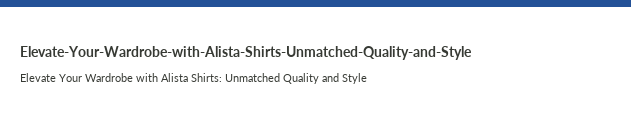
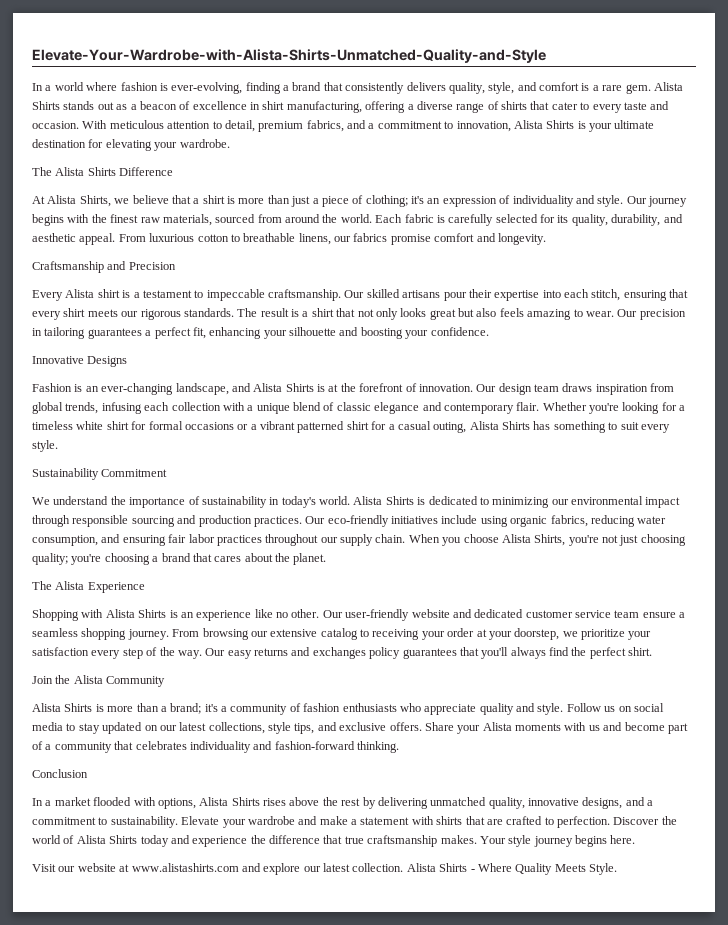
[20,73,367,84] Elevate Your Wardrobe with Alista Shirts: Unmatched Quality and Style -> [32,82,683,94] [32,101,670,113] [32,120,655,132] [32,139,230,151] [32,167,174,176] [32,195,687,207] [32,214,683,226] [32,233,546,245] [32,261,176,273] [32,289,689,301] [32,308,686,320] [32,327,489,339] [32,356,128,367] [32,383,675,395] [32,402,686,414] [32,421,670,433] [32,440,58,452] [32,468,168,480] [32,496,681,508] [32,515,667,527] [32,534,686,546] [32,553,327,565] [32,581,145,593] [32,609,686,621] [32,628,652,640] [32,647,653,659] [32,675,166,687] [32,703,664,715] [32,722,688,734] [32,741,399,753] [32,769,88,778] [32,797,654,809] [32,816,677,828] [32,835,636,847] [32,863,617,875] In a world where fashion is ever-evolving, finding a brand that consistently delivers quality, style, and comfort is a rare gem. Alista Shirts stands out as a beacon of excellence in shirt manufacturing, offering a diverse range of shirts that cater to every taste and occasion. With meticulous attention to detail, premium fabrics, and a commitment to innovation, Alista Shirts is your ultimate destination for elevating your wardrobe. // The Alista Shirts Difference // At Alista Shirts, we believe that a shirt is more than just a piece of clothing; it's an expression of individuality and style. Our journey begins with the finest raw materials, sourced from around the world. Each fabric is carefully selected for its quality, durability, and aesthetic appeal. From luxurious cotton to breathable linens, our fabrics promise comfort and longevity. // Craftsmanship and Precision // Every Alista shirt is a testament to impeccable craftsmanship. Our skilled artisans pour their expertise into each stitch, ensuring that every shirt meets our rigorous standards. The result is a shirt that not only looks great but also feels amazing to wear. Our precision in tailoring guarantees a perfect fit, enhancing your silhouette and boosting your confidence. // Innovative Designs // Fashion is an ever-changing landscape, and Alista Shirts is at the forefront of innovation. Our design team draws inspiration from global trends, infusing each collection with a unique blend of classic elegance and contemporary flair. Whether you're looking for a timeless white shirt for formal occasions or a vibrant patterned shirt for a casual outing, Alista Shirts has something to suit every style. // Sustainability Commitment // We understand the importance of sustainability in today's world. Alista Shirts is dedicated to minimizing our environmental impact through responsible sourcing and production practices. Our eco-friendly initiatives include using organic fabrics, reducing water consumption, and ensuring fair labor practices throughout our supply chain. When you choose Alista Shirts, you're not just choosing quality; you're choosing a brand that cares about the planet. // The Alista Experience // Shopping with Alista Shirts is an experience like no other. Our user-friendly website and dedicated customer service team ensure a seamless shopping journey. From browsing our extensive catalog to receiving your order at your doorstep, we prioritize your satisfaction every step of the way. Our easy returns and exchanges policy guarantees that you'll always find the perfect shirt. // Join the Alista Community // Alista Shirts is more than a brand; it's a community of fashion enthusiasts who appreciate quality and style. Follow us on social media to stay updated on our latest collections, style tips, and exclusive offers. Share your Alista moments with us and become part of a community that celebrates individuality and fashion-forward thinking. // Conclusion // In a market flooded with options, Alista Shirts rises above the rest by delivering unmatched quality, innovative designs, and a commitment to sustainability. Elevate your wardrobe and make a statement with shirts that are crafted to perfection. Discover the world of Alista Shirts today and experience the difference that true craftsmanship makes. Your style journey begins here. // Visit our website at www.alistashirts.com and explore our latest collection. Alista Shirts - Where Quality Meets Style.

